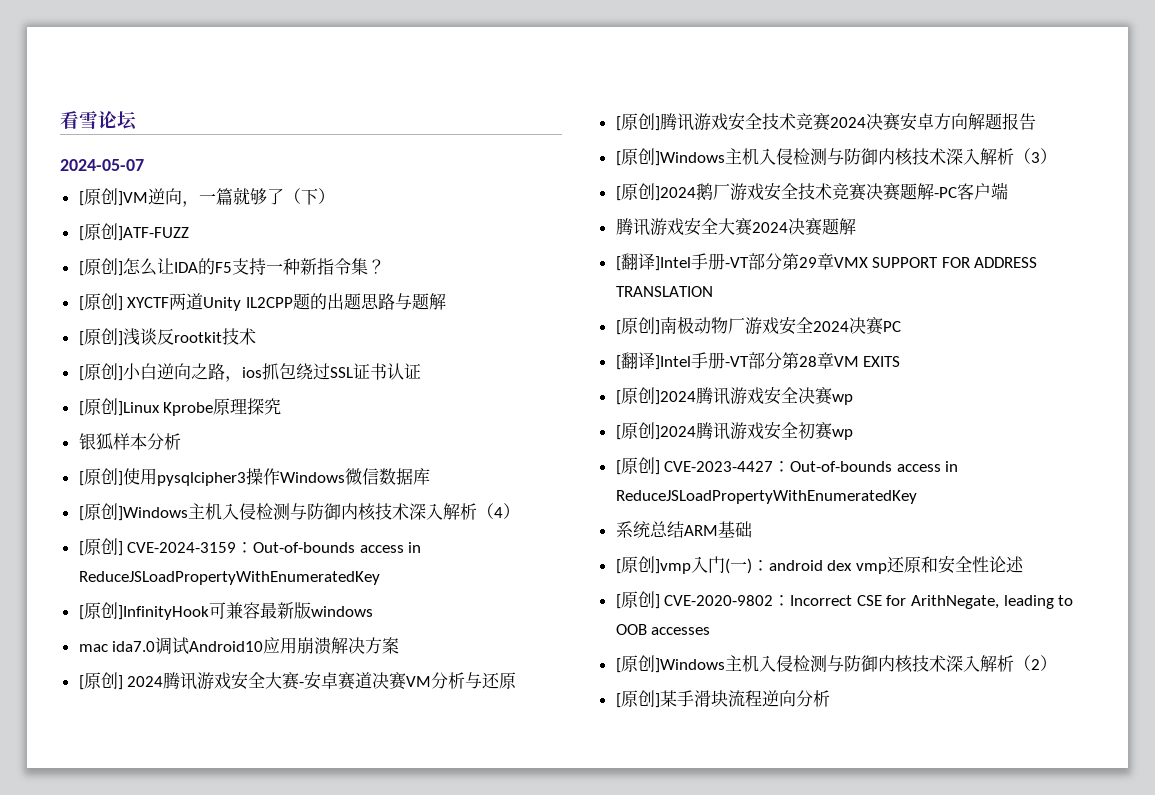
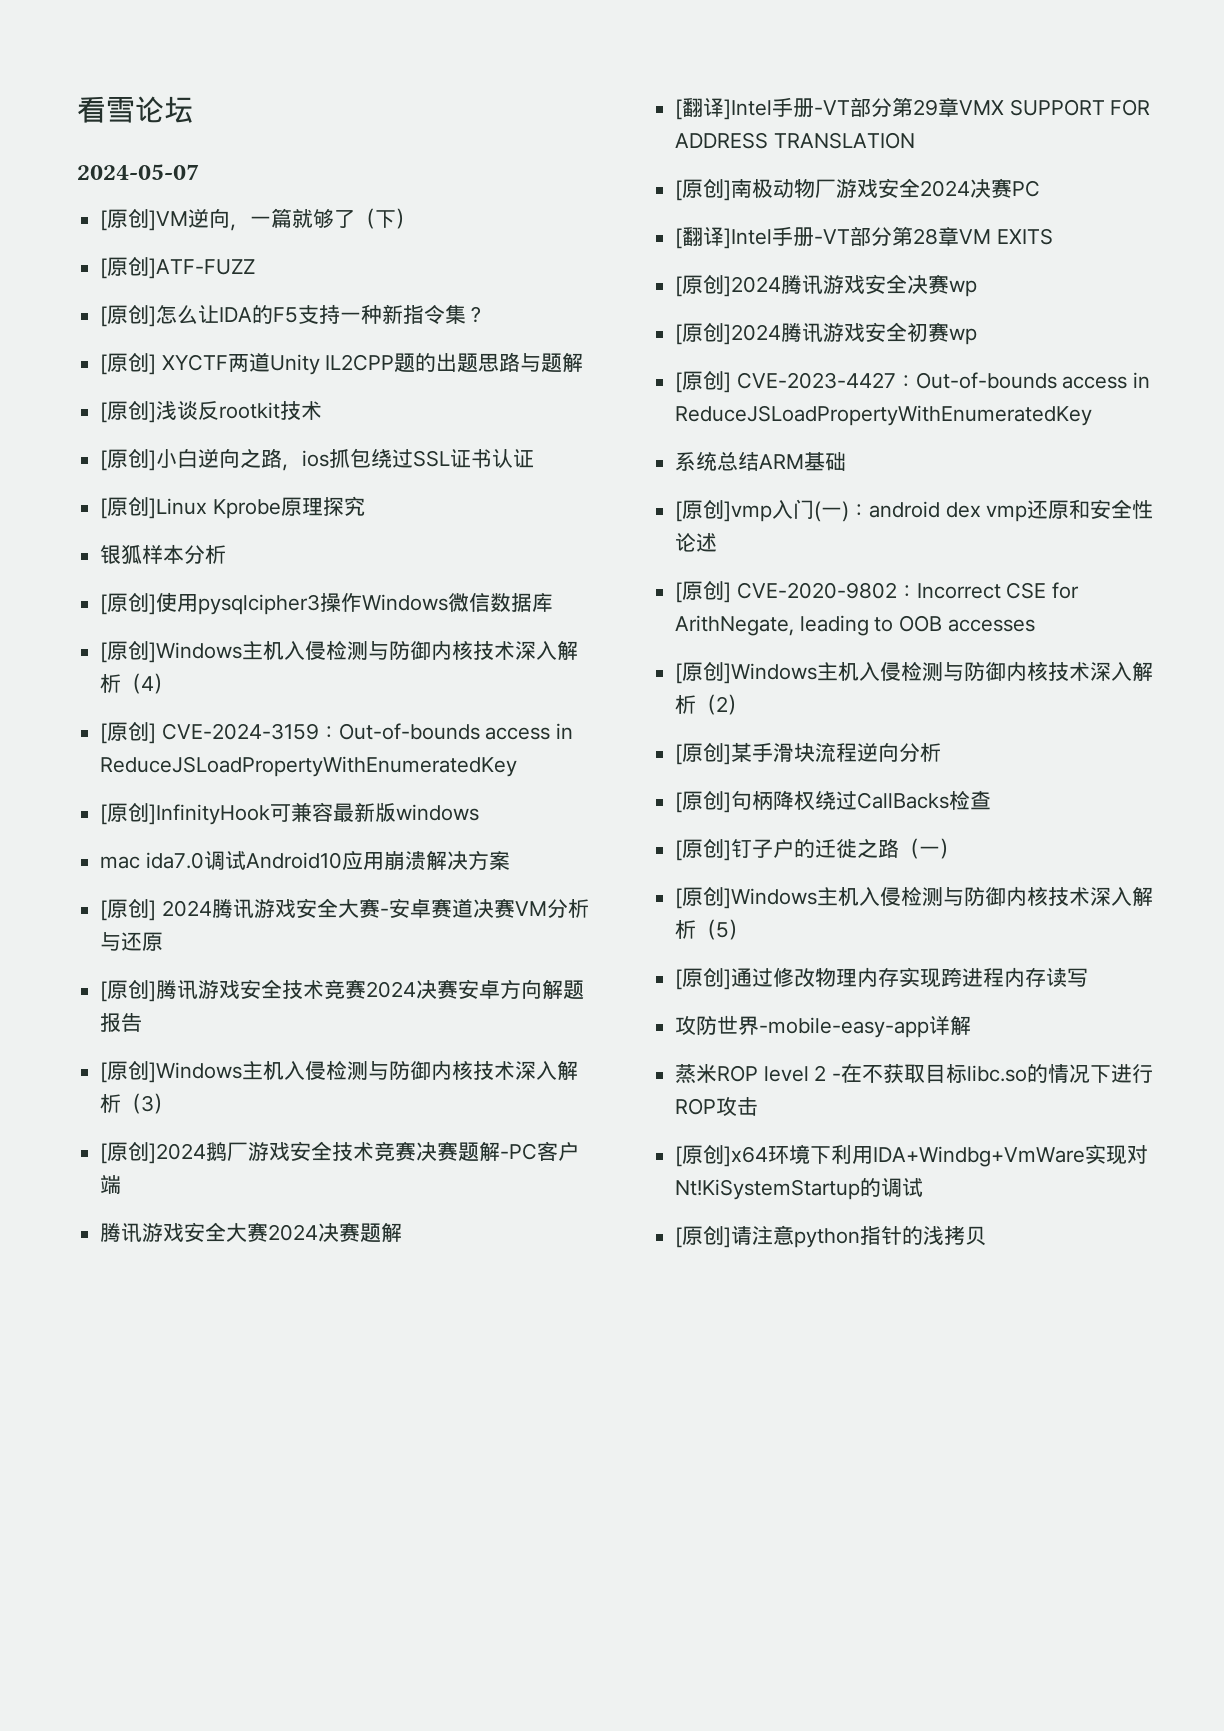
(830, 698) none -> [675,790,992,813] [675,838,961,861] [675,886,1154,909] [675,919,750,940] [675,967,1089,990] [675,1015,972,1038] [675,1063,1154,1084] [675,1096,759,1116] [675,1144,1149,1167] [675,1178,924,1200] [675,1225,987,1248] // [原创]句柄降权绕过CallBacks检查 // [原创]钉子户的迁徙之路（一） // [原创]Windows主机入侵检测与防御内核技术深入解析（5） // [原创]通过修改物理内存实现跨进程内存读写 // 攻防世界-mobile-easy-app详解 // 蒸米ROP level 2 -在不获取目标libc.so的情况下进行ROP攻击 // [原创]x64环境下利用IDA+Windbg+VmWare实现对Nt!KiSystemStartup的调试 // [原创]请注意python指针的浅拷贝

